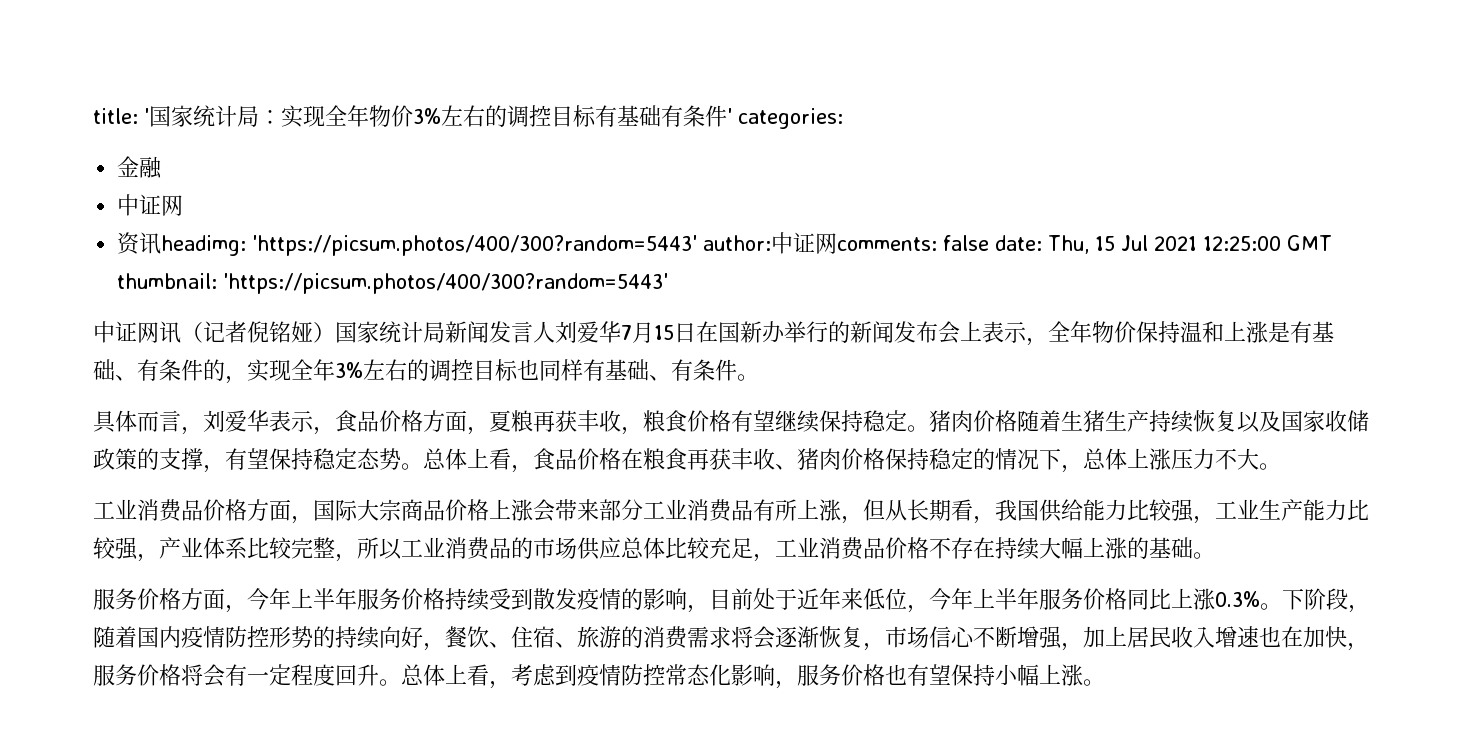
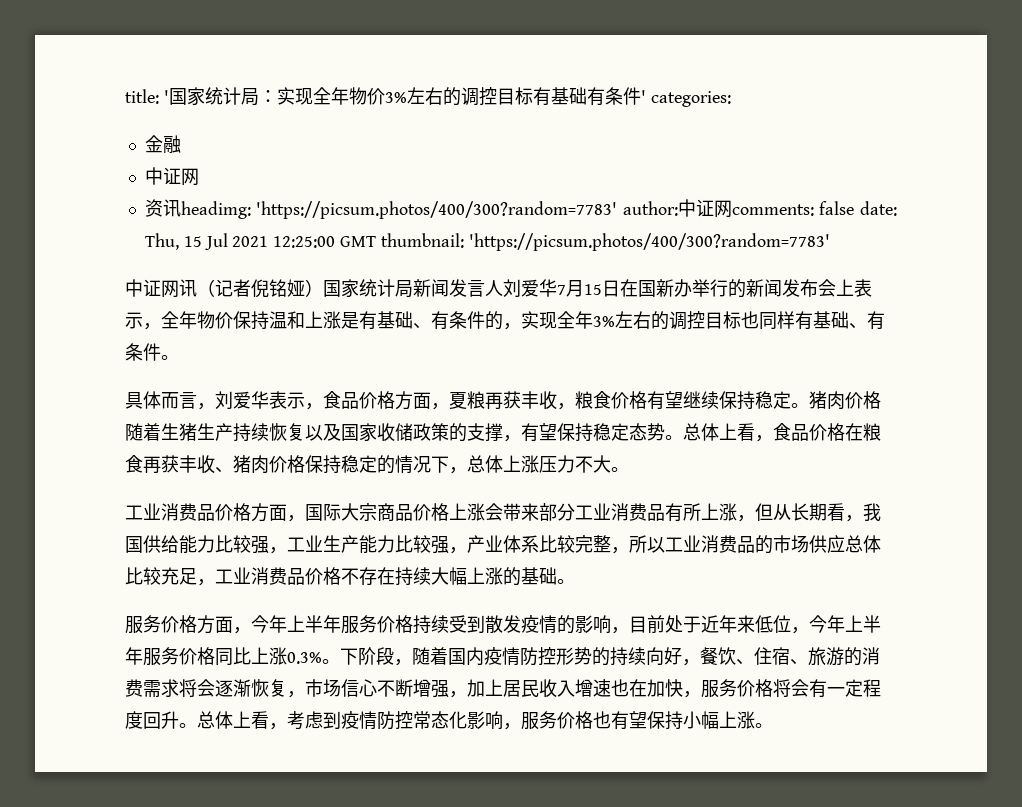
[252,235,698,256] 'https://picsum.photos/400/300?random=5443' -> [256,201,618,219] 'https://picsum.photos/400/300?random=7783'
[223,273,669,294] 'https://picsum.photos/400/300?random=5443' -> [468,233,830,251] 'https://picsum.photos/400/300?random=7783'

